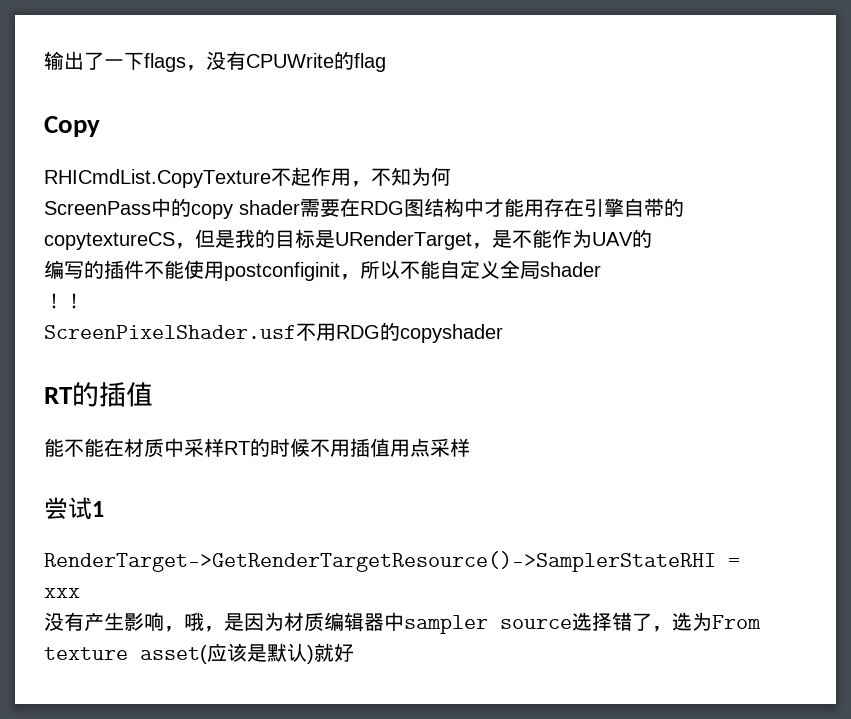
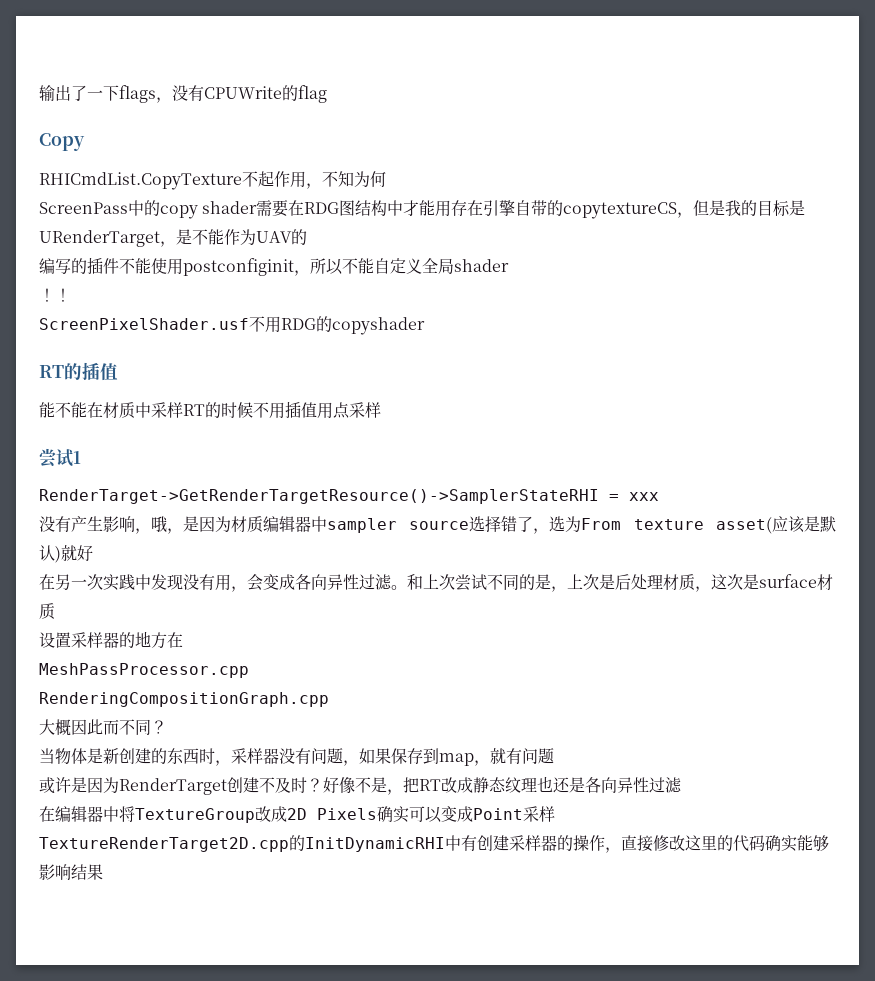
(354, 652) none -> [39,574,833,592] [39,603,55,620] [39,631,183,649] [39,663,249,678] [39,692,329,707] [39,719,167,736] [39,748,554,766] [39,776,682,795] [39,806,555,823] [39,835,829,853] [39,864,103,880] // 在另一次实践中发现没有用，会变成各向异性过滤。和上次尝试不同的是，上次是后处理材质，这次是surface材质 // 设置采样器的地方在 // MeshPassProcessor.cpp // RenderingCompositionGraph.cpp // 大概因此而不同？ // 当物体是新创建的东西时，采样器没有问题，如果保存到map，就有问题 // 或许是因为RenderTarget创建不及时？好像不是，把RT改成静态纹理也还是各向异性过滤 // 在编辑器中将TextureGroup改成2D Pixels确实可以变成Point采样 // TextureRenderTarget2D.cpp的InitDynamicRHI中有创建采样器的操作，直接修改这里的代码确实能够影响结果

